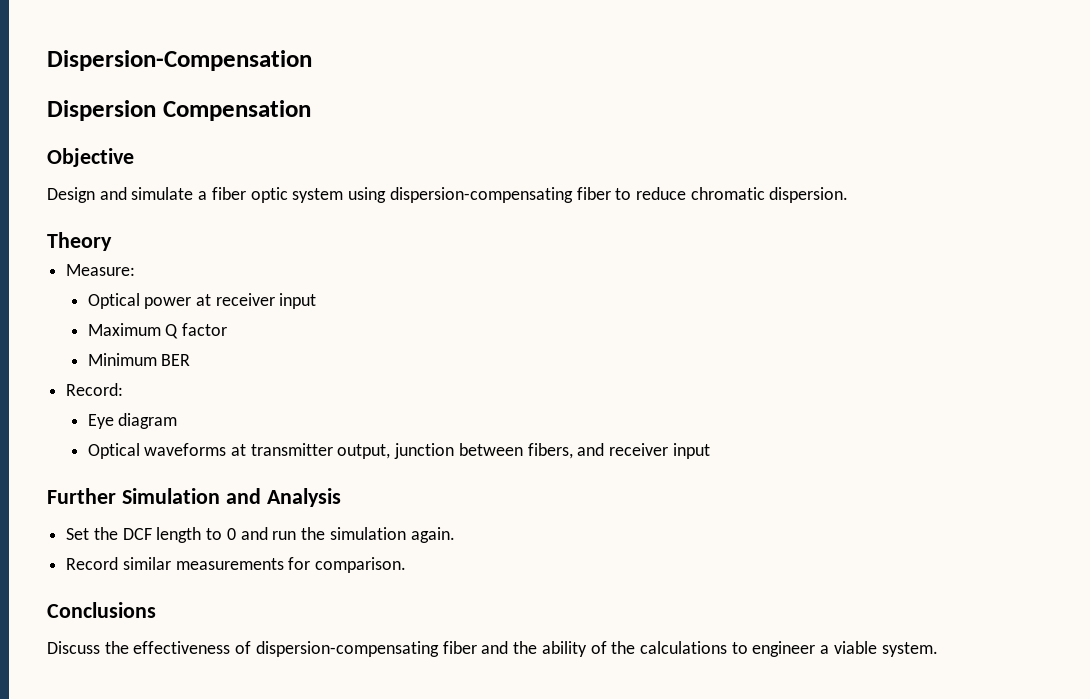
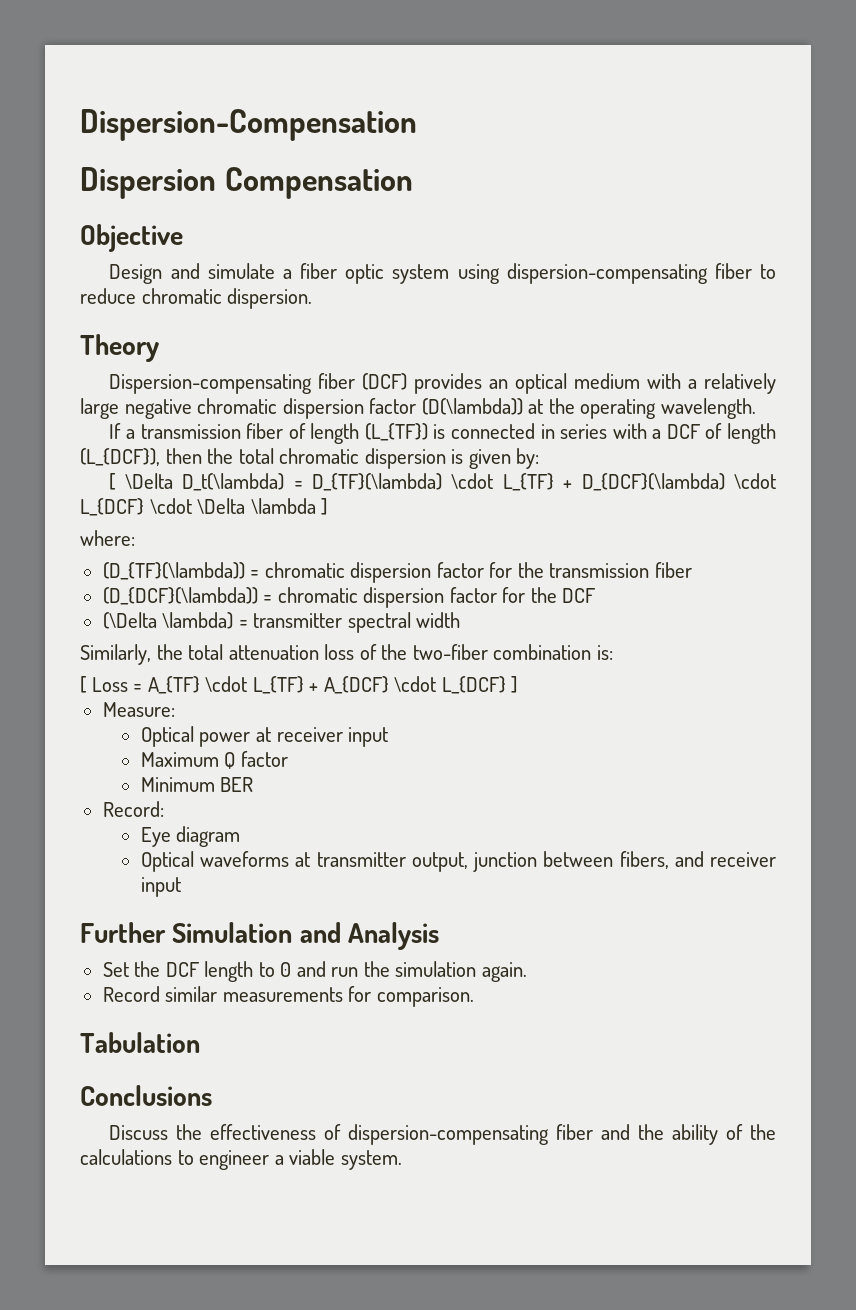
(112, 241) none -> [109,373,776,394] [80,398,756,419] [109,423,776,444] [80,448,540,469] [109,473,776,491] [80,498,328,516] [80,530,135,546] [102,562,692,583] [102,587,597,608] [102,612,461,633] [80,644,613,665] [80,676,518,694] // Dispersion-compensating fiber (DCF) provides an optical medium with a relatively large negative chromatic dispersion factor (D(\lambda)) at the operating wavelength. // If a transmission fiber of length (L_{TF}) is connected in series with a DCF of length (L_{DCF}), then the total chromatic dispersion is given by: // [ \Delta D_t(\lambda) = D_{TF}(\lambda) \cdot L_{TF} + D_{DCF}(\lambda) \cdot L_{DCF} \cdot \Delta \lambda ] // where: // (D_{TF}(\lambda)) = chromatic dispersion factor for the transmission fiber // (D_{DCF}(\lambda)) = chromatic dispersion factor for the DCF // (\Delta \lambda) = transmitter spectral width // Similarly, the total attenuation loss of the two-fiber combination is: // [ Loss = A_{TF} \cdot L_{TF} + A_{DCF} \cdot L_{DCF} ]
(407, 565) none -> [80,1032,200,1053] // Tabulation

